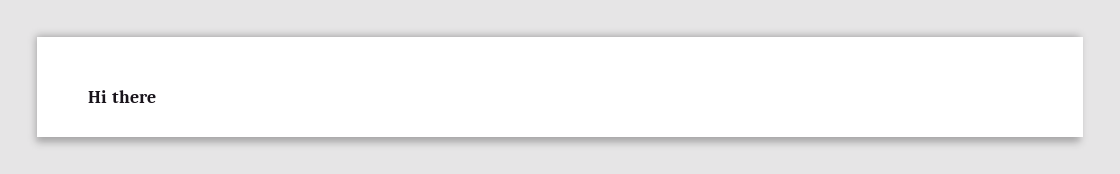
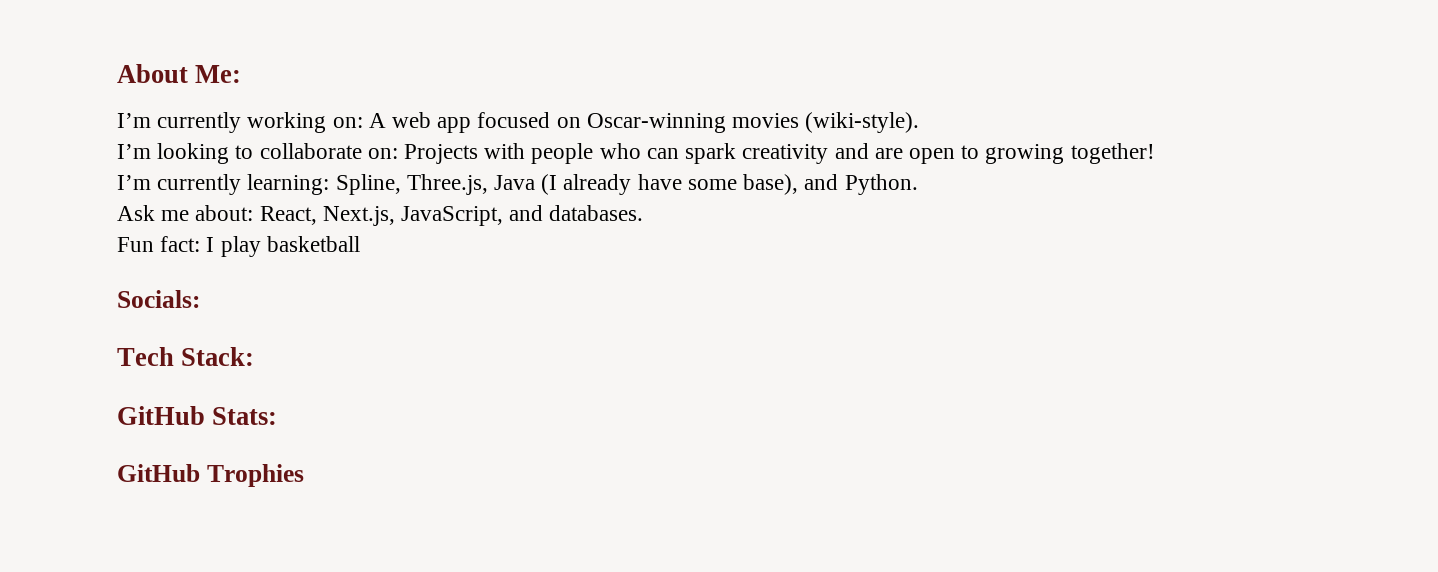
[88,90,156,103] Hi there -> [117,64,242,83] [117,112,920,133] [117,143,1155,164] [117,174,918,195] [117,205,644,226] [117,236,360,257] [117,290,200,308] [117,347,255,366] [117,406,278,425] [117,464,304,487] About Me: // I’m currently working on: A web app focused on Oscar-winning movies (wiki-style). // I’m looking to collaborate on: Projects with people who can spark creativity and are open to growing together! // I’m currently learning: Spline, Three.js, Java (I already have some base), and Python. // Ask me about: React, Next.js, JavaScript, and databases. // Fun fact: I play basketball // Socials: // Tech Stack: // GitHub Stats: // GitHub Trophies

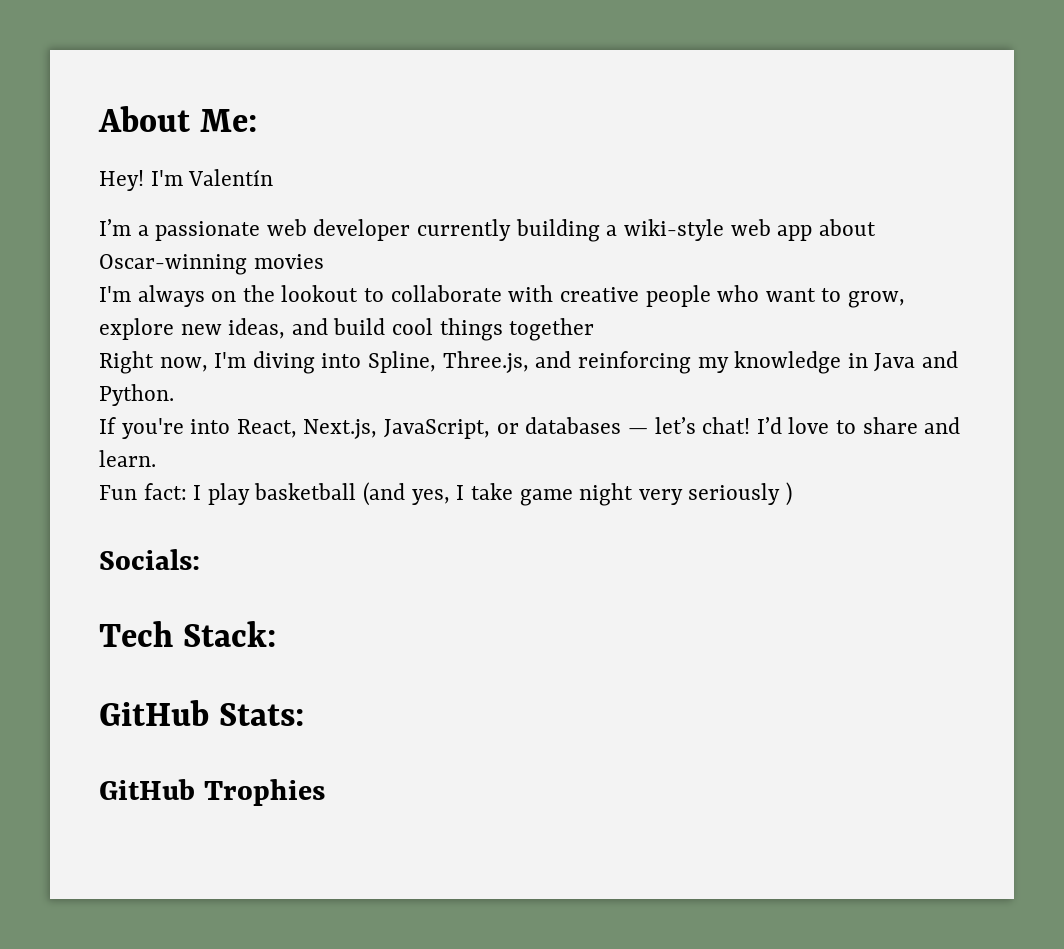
[117,112,581,133] I’m currently working on: A web app focused on -> [99,169,274,191] [99,219,876,242] Hey! I'm Valentín // I’m a passionate web developer currently building a wiki-style web app about
[805,112,920,133] [117,143,1155,164] [117,174,918,195] [117,205,644,226] (wiki-style). // I’m looking to collaborate on: Projects with people who can spark creativity and are open to growing together! // I’m currently learning: Spline, Three.js, Java (I already have some base), and Python. // Ask me about: React, Next.js, JavaScript, and databases. -> [99,285,905,308] [99,318,595,341] [99,351,958,374] [99,384,174,406] [99,417,961,439] [99,450,156,467] // I'm always on the lookout to collaborate with creative people who want to grow, explore new ideas, and build cool things together // Right now, I'm diving into Spline, Three.js, and reinforcing my knowledge in Java and Python. // If you're into React, Next.js, JavaScript, or databases — let’s chat! I’d love to share and learn.
(360, 244) none -> [363,482,792,506] (and yes, I take game night very seriously )

